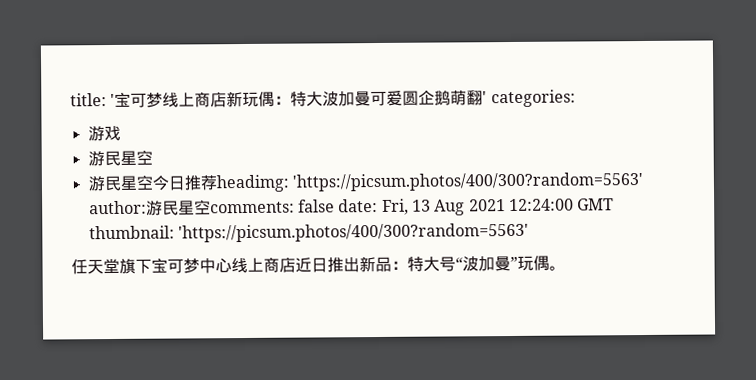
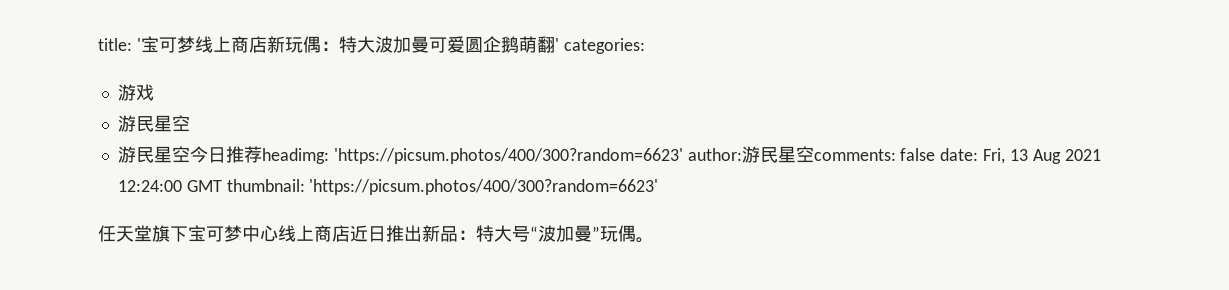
[291,172,644,192] 'https://picsum.photos/400/300?random=5563' -> [333,148,683,164] 'https://picsum.photos/400/300?random=6623'
[177,222,529,243] 'https://picsum.photos/400/300?random=5563' -> [309,179,659,195] 'https://picsum.photos/400/300?random=6623'

